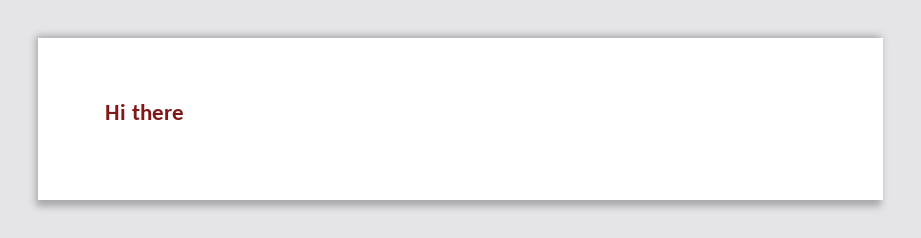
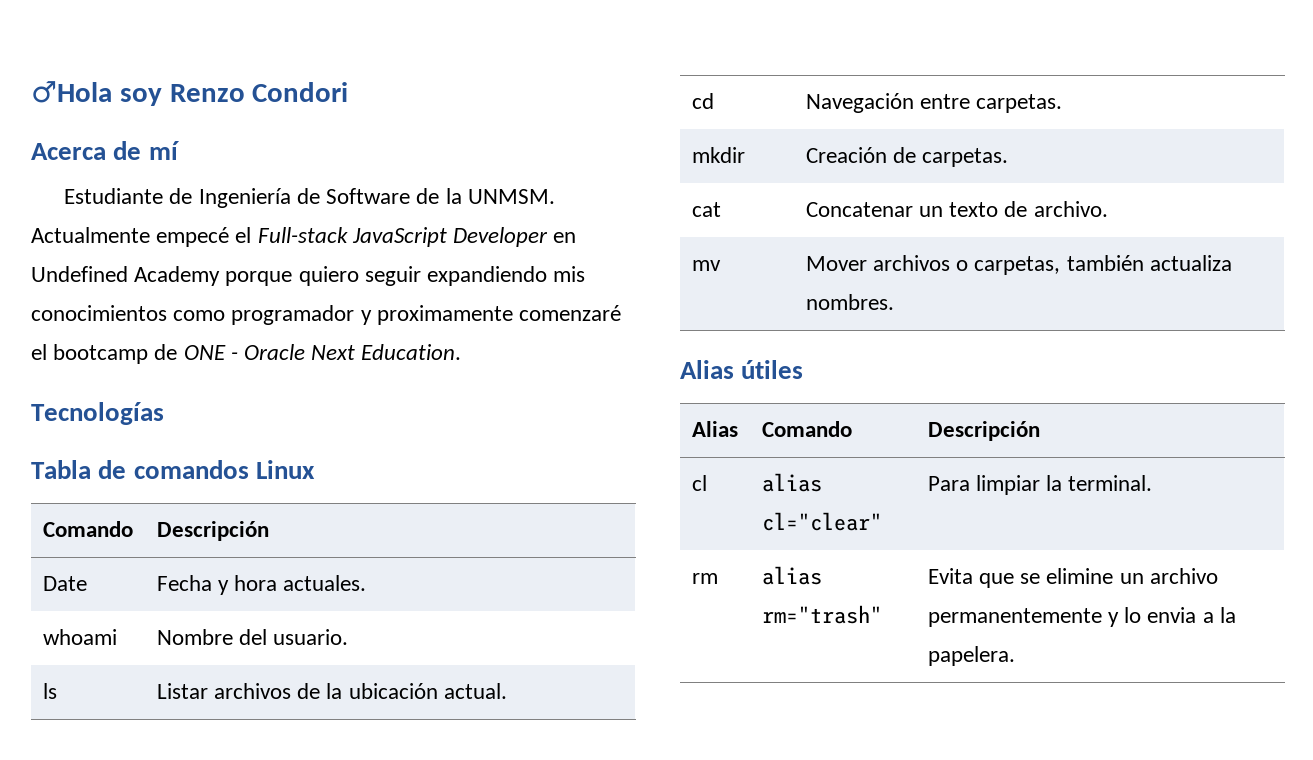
[105,104,185,120] Hi there -> [31,81,349,106] [31,141,180,160] [64,188,555,208] [31,227,577,247] [31,266,586,286] [31,305,622,325] [31,344,462,364] [31,402,164,425] [31,460,315,479] [42,521,133,537] [156,521,269,541] [42,576,87,591] [156,575,367,595] [42,629,117,645] [156,629,349,645] [42,683,57,699] [156,683,507,699] [691,93,714,109] [805,93,1063,113] [691,147,745,163] [805,147,1009,167] [691,202,721,217] [805,201,1108,217] [691,260,721,271] [805,255,1232,275] [805,294,894,310] [680,360,804,379] [691,421,738,437] [761,421,852,437] [927,421,1040,441] [691,475,707,491] [761,473,822,492] [761,512,882,531] [927,475,1153,495] [691,573,718,584] [761,566,822,585] [761,605,882,624] [927,568,1218,588] [927,607,1236,627] [927,646,1015,666] ♂Hola soy Renzo Condori // Acerca de mí // Estudiante de Ingeniería de Software de la UNMSM. Actualmente empecé el Full-stack JavaScript Developer en Undefined Academy porque quiero seguir expandiendo mis conocimientos como programador y proximamente comenzaré el bootcamp de ONE - Oracle Next Education. // Tecnologías // Tabla de comandos Linux // Comando | Descripción // Date | Fecha y hora actuales. // whoami | Nombre del usuario. // ls | Listar archivos de la ubicación actual. // cd | Navegación entre carpetas. // mkdir | Creación de carpetas. // cat | Concatenar un texto de archivo. // mv | Mover archivos o carpetas, también actualiza nombres. // Alias útiles // Alias | Comando | Descripción // cl | alias cl="clear" | Para limpiar la terminal. // rm | alias rm="trash" | Evita que se elimine un archivo permanentemente y lo envia a la papelera.

